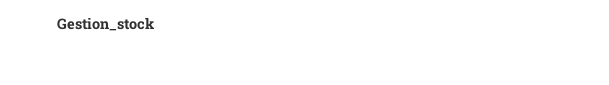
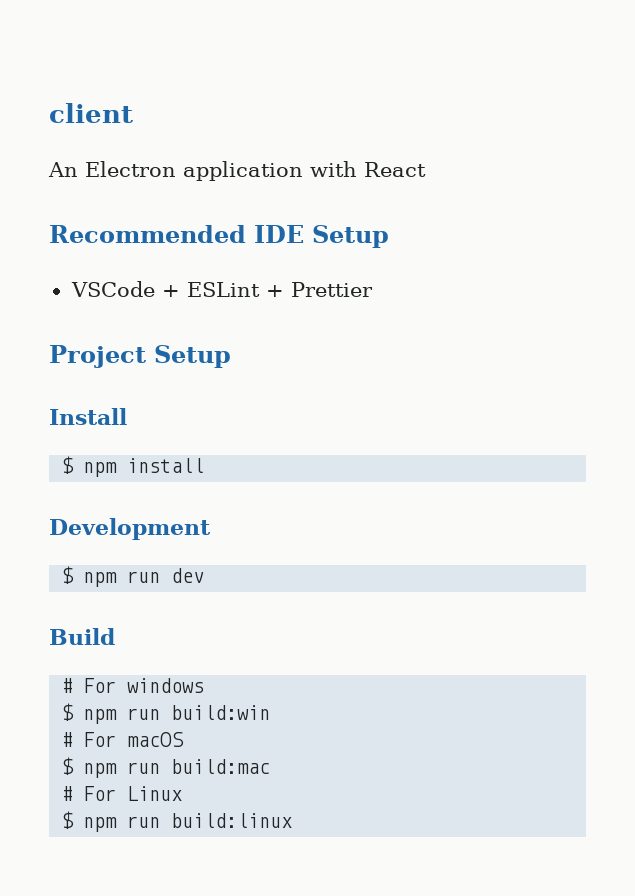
[57,17,155,31] Gestion_stock -> [49,103,133,123] [48,161,426,181] [49,225,389,248] [70,281,373,297] [49,345,231,368] [49,408,127,425] [61,456,205,477] [49,518,211,540] [61,566,205,587] [49,628,115,645] [61,678,205,693] [61,703,271,724] [61,732,185,747] [61,757,271,778] [61,786,183,801] [61,811,293,832] client // An Electron application with React // Recommended IDE Setup // VSCode + ESLint + Prettier // Project Setup // Install // $ npm install // Development // $ npm run dev // Build // # For windows // $ npm run build:win // # For macOS // $ npm run build:mac // # For Linux // $ npm run build:linux

